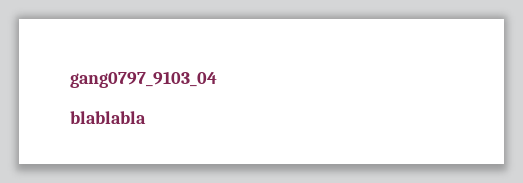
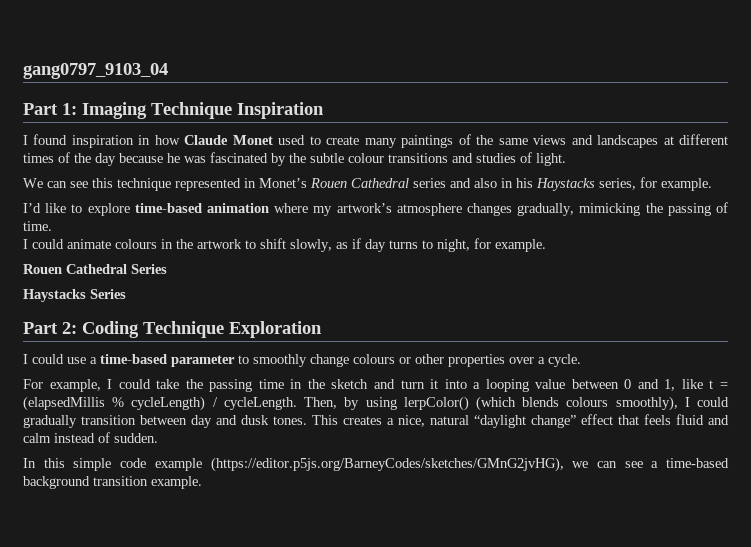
[70,111,146,124] blablabla -> [23,102,324,119] [23,134,729,148] [23,152,566,166] [23,177,712,191] [23,202,729,216] [23,221,52,231] [23,238,546,252] [23,264,167,274] [23,289,126,302] [23,321,322,338] [23,354,581,367] [23,379,728,392] [23,396,729,411] [23,414,729,428] [23,432,158,443] [23,457,730,472] [23,476,202,489] Part 1: Imaging Technique Inspiration // I found inspiration in how Claude Monet used to create many paintings of the same views and landscapes at different times of the day because he was fascinated by the subtle colour transitions and studies of light. // We can see this technique represented in Monet’s Rouen Cathedral series and also in his Haystacks series, for example. // I’d like to explore time-based animation where my artwork’s atmosphere changes gradually, mimicking the passing of time. // I could animate colours in the artwork to shift slowly, as if day turns to night, for example. // Rouen Cathedral Series // Haystacks Series // Part 2: Coding Technique Exploration // I could use a time-based parameter to smoothly change colours or other properties over a cycle. // For example, I could take the passing time in the sketch and turn it into a looping value between 0 and 1, like t = (elapsedMillis % cycleLength) / cycleLength. Then, by using lerpColor() (which blends colours smoothly), I could gradually transition between day and dusk tones. This creates a nice, natural “daylight change” effect that feels fluid and calm instead of sudden. // In this simple code example (https://editor.p5js.org/BarneyCodes/sketches/GMnG2jvHG), we can see a time-based background transition example.

